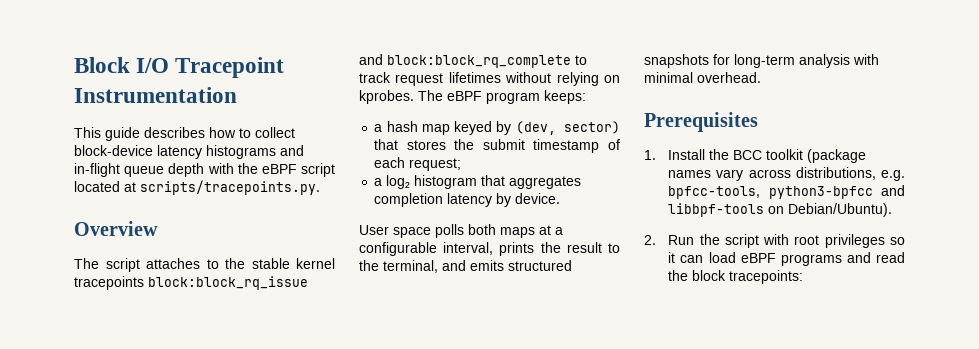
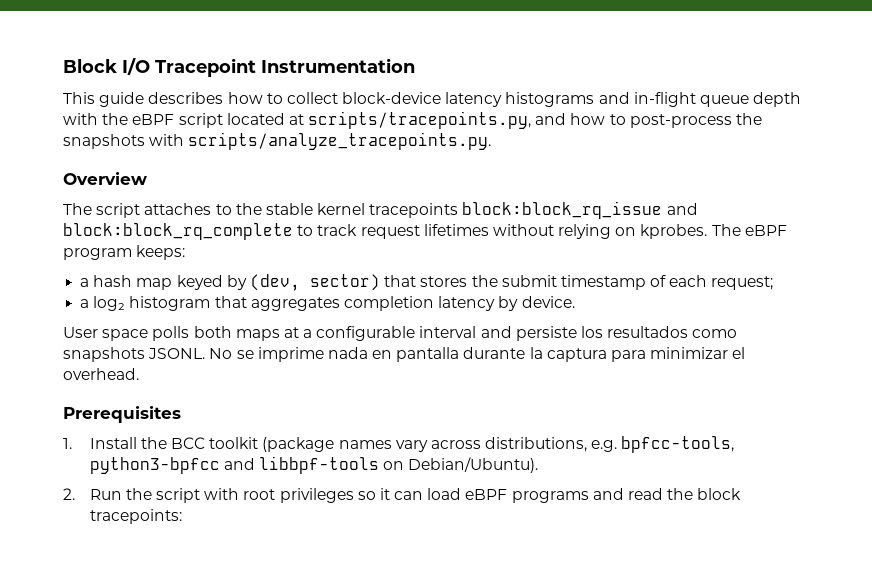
[140,180,320,195] scripts/tracepoints.py. -> [308,111,763,129] [63,132,492,150] scripts/tracepoints.py, and how to post-process the snapshots with scripts/analyze_tracepoints.py.
[443,242,620,256] [359,260,572,273] [644,54,879,68] [644,72,693,83] interval, prints the result to the terminal, and emits structured snapshots for long-term analysis with minimal -> [419,326,738,341] [63,347,746,362] interval and persiste los resultados como snapshots JSONL. No se imprime nada en pantalla durante la captura para minimizar el

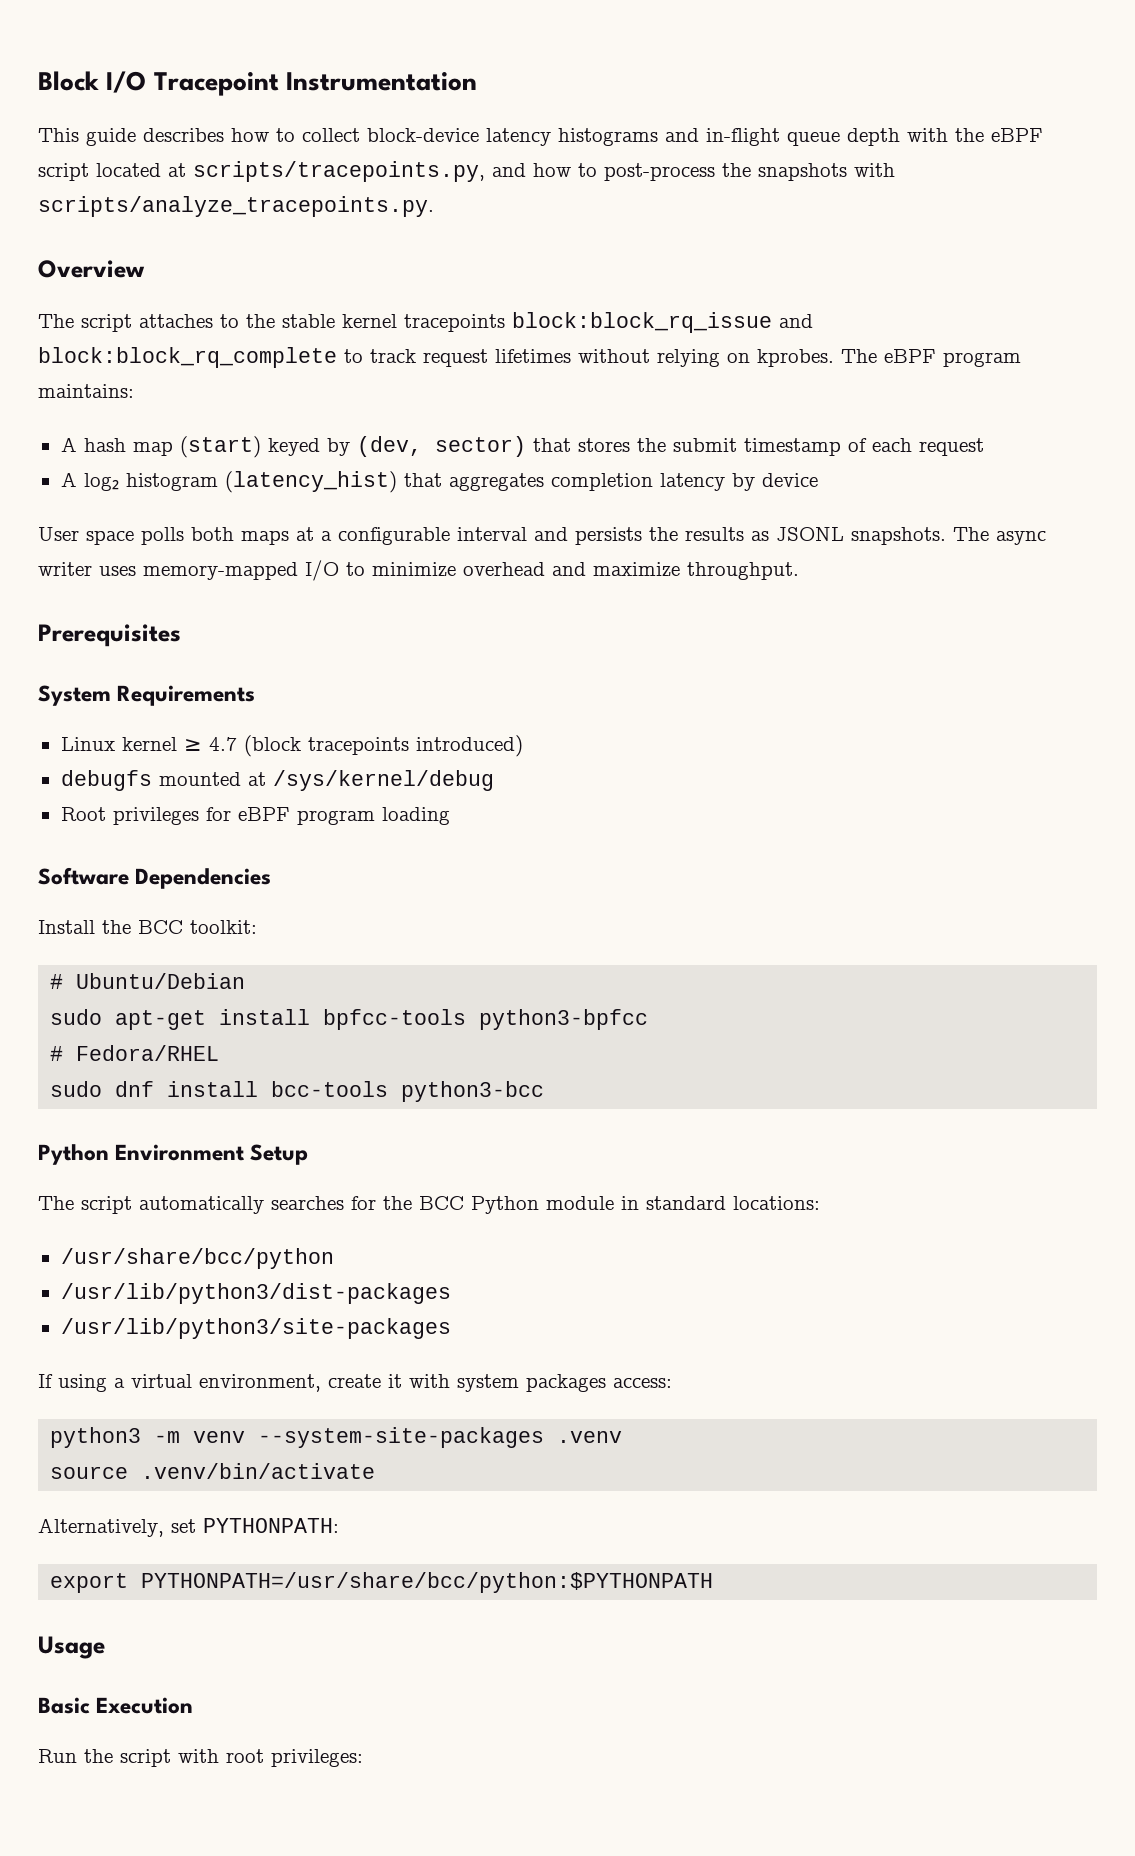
[136,245,186,260] [80,278,90,287] keeps: // a -> [38,384,134,398] [60,437,77,452] maintains: // A
(173, 284) none -> [179,436,261,458] (start)
[711,276,774,290] [80,299,90,308] request; // a -> [918,438,984,456] [60,472,77,487] request // A
(211, 303) none -> [224,471,397,493] (latency_hist)
[521,296,575,308] device. -> [761,473,818,487] device
[515,326,738,341] [63,347,746,362] [63,368,139,380] [63,406,181,423] [63,436,735,453] [89,456,539,474] [63,488,75,500] persiste los resultados como snapshots JSONL. No se imprime nada en pantalla durante la captura para minimizar el overhead. // Prerequisites // 1. Install the BCC toolkit (package names vary across distributions, e.g. bpfcc-tools, python3-bpfcc and libbpf-tools on Debian/Ubuntu). // 2. -> [575,527,1046,545] [38,560,799,581] [38,624,181,647] [38,685,256,706] [60,735,523,757] [60,770,494,791] [60,807,450,825] [38,867,272,889] [38,920,257,934] [50,973,246,989] [50,1009,649,1030] [50,1045,220,1061] [50,1081,545,1102] [38,1144,309,1165] [38,1196,820,1214] [60,1248,334,1269] [60,1283,451,1304] [60,1318,451,1339] [38,1374,672,1392] [50,1427,623,1448] [50,1463,376,1479] [38,1518,339,1537] [50,1572,714,1593] [38,1636,105,1659] [38,1697,194,1714] persists the results as JSONL snapshots. The async writer uses memory-mapped I/O to minimize overhead and maximize throughput. // Prerequisites // System Requirements // Linux kernel ≥ 4.7 (block tracepoints introduced) // debugfs mounted at /sys/kernel/debug // Root privileges for eBPF program loading // Software Dependencies // Install the BCC toolkit: // # Ubuntu/Debian // sudo apt-get install bpfcc-tools python3-bpfcc // # Fedora/RHEL // sudo dnf install bcc-tools python3-bcc // Python Environment Setup // The script automatically searches for the BCC Python module in standard locations: // /usr/share/bcc/python // /usr/lib/python3/dist-packages // /usr/lib/python3/site-packages // If using a virtual environment, create it with system packages access: // python3 -m venv --system-site-packages .venv // source .venv/bin/activate // Alternatively, set PYTHONPATH: // export PYTHONPATH=/usr/share/bcc/python:$PYTHONPATH // Usage // Basic Execution //
[279,488,742,503] [89,509,182,524] privileges so it can load eBPF programs and read the block tracepoints: -> [271,1749,363,1767] privileges:

